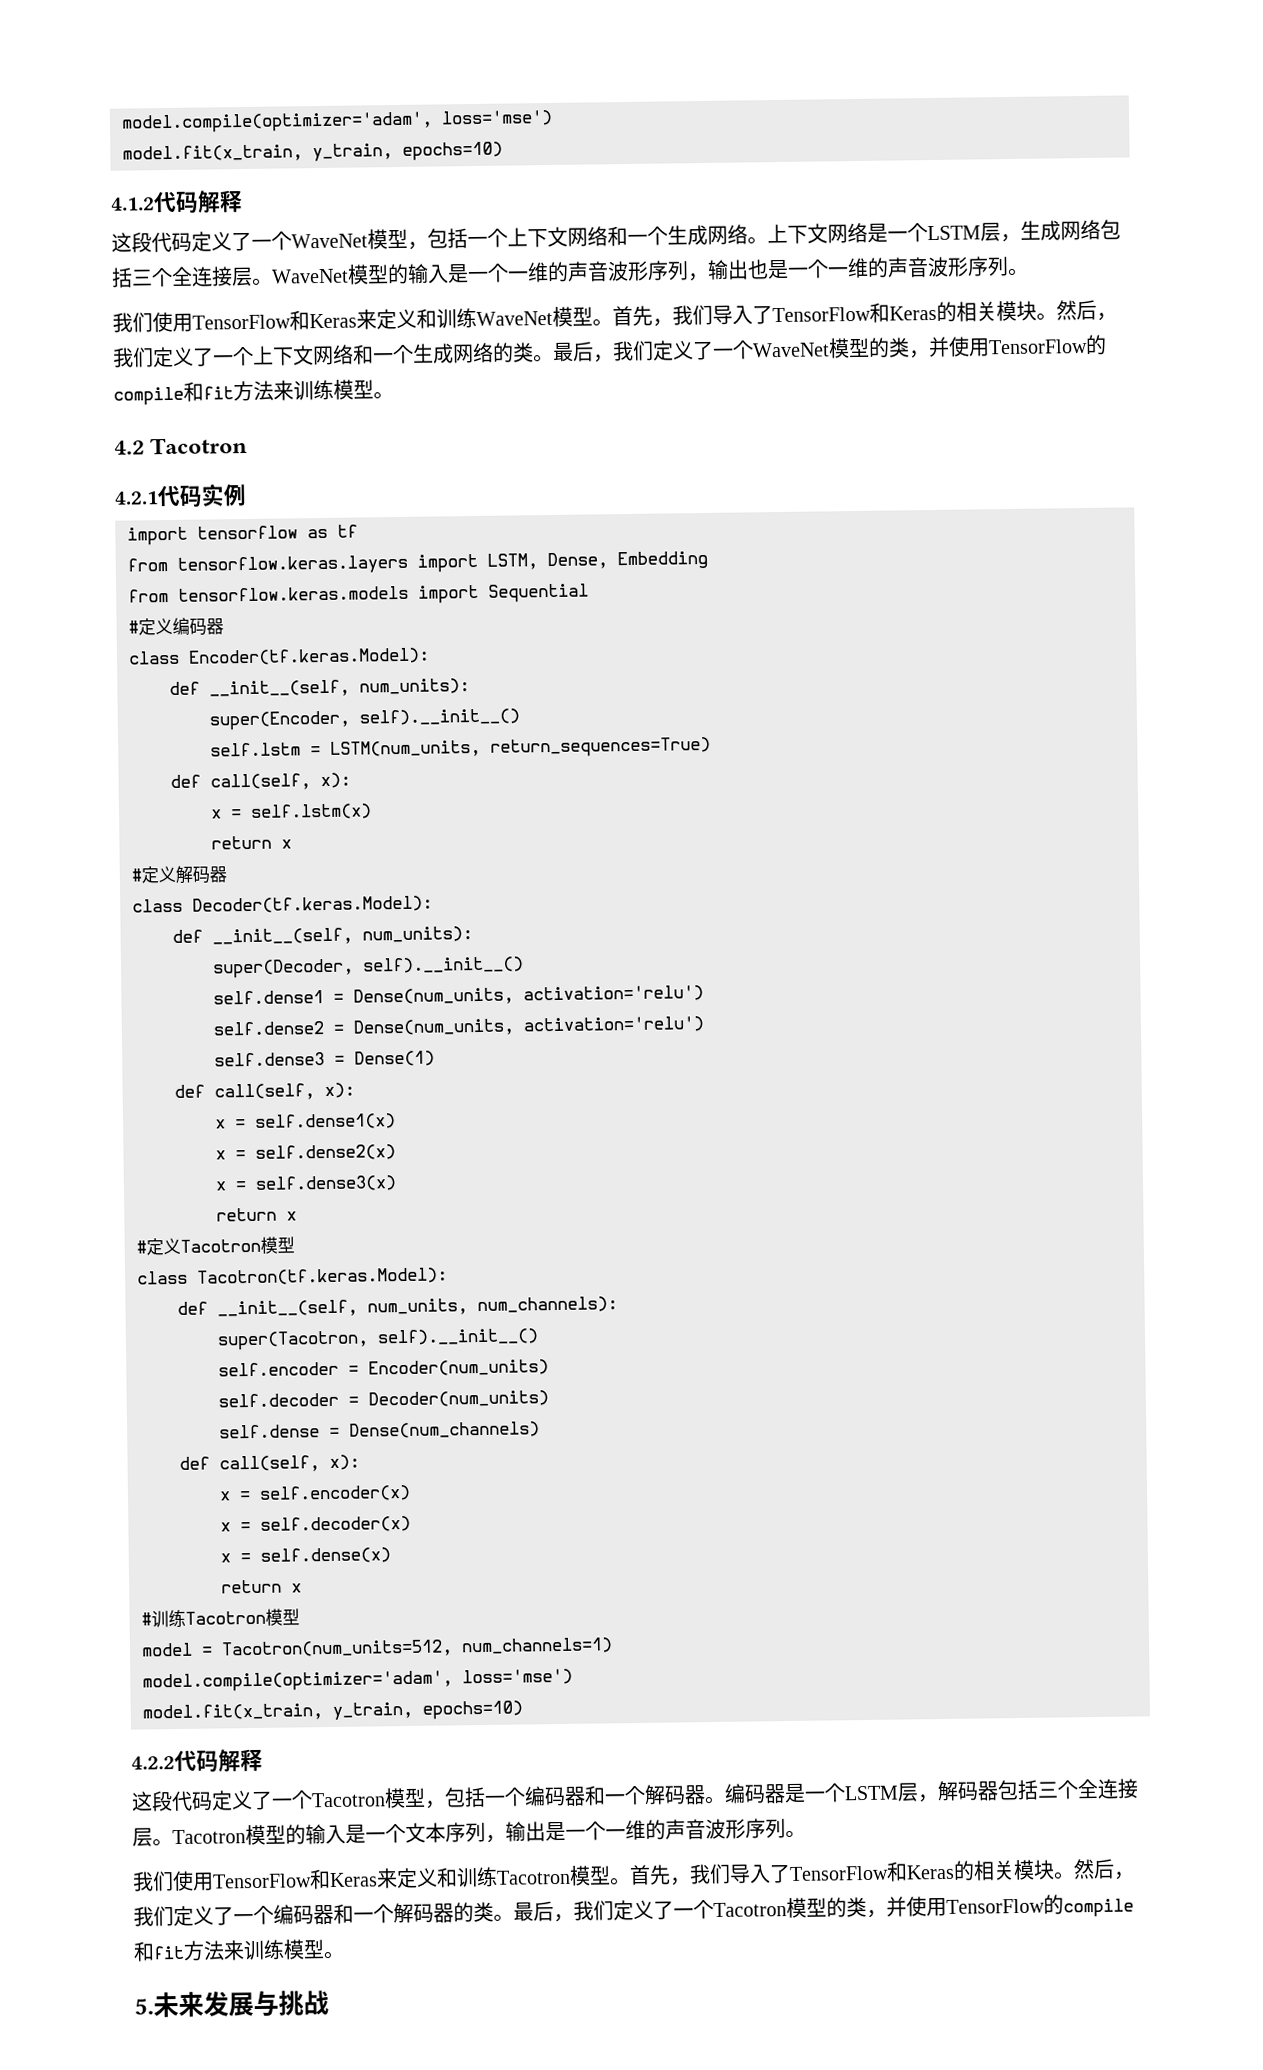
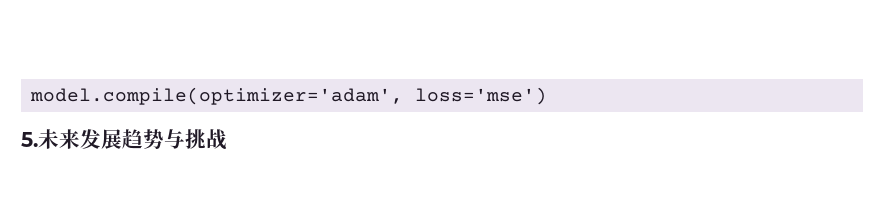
[121,109,553,134] [122,141,503,163] [110,190,243,214] [111,219,1121,253] [111,256,1029,288] [112,299,1117,333] [112,334,1107,368] [113,379,394,406] [114,436,249,455] [114,483,247,508] [127,524,358,546] [127,550,708,575] [128,583,589,604] [128,617,224,636] [128,647,430,666] [169,678,470,698] [209,708,520,731] [210,736,711,758] [170,772,351,791] [211,803,372,820] [211,835,292,850] [131,865,227,884] [132,895,433,914] [172,926,473,946] [212,956,524,979] [213,985,704,1006] [213,1016,704,1037] [214,1050,435,1067] [174,1082,355,1101] [215,1113,396,1130] [215,1144,396,1161] [215,1175,397,1192] [216,1207,297,1222] [136,1236,295,1256] [137,1267,448,1286] [177,1296,618,1318] [217,1328,539,1351] [218,1359,549,1377] [218,1390,549,1408] [219,1421,540,1439] [179,1454,360,1473] [219,1484,411,1502] [220,1515,411,1533] [220,1547,391,1564] [221,1579,302,1594] [141,1608,300,1628] [141,1637,613,1659] [142,1668,573,1693] [142,1700,523,1722] [131,1748,263,1773] [131,1778,1139,1812] [132,1818,806,1847] [132,1858,1135,1892] [133,1894,1134,1927] [133,1939,345,1962] model.compile(optimizer='adam', loss='mse') // model.fit(x_train, y_train, epochs=10) // 4.1.2代码解释 // 这段代码定义了一个WaveNet模型，包括一个上下文网络和一个生成网络。上下文网络是一个LSTM层，生成网络包括三个全连接层。WaveNet模型的输入是一个一维的声音波形序列，输出也是一个一维的声音波形序列。 // 我们使用TensorFlow和Keras来定义和训练WaveNet模型。首先，我们导入了TensorFlow和Keras的相关模块。然后，我们定义了一个上下文网络和一个生成网络的类。最后，我们定义了一个WaveNet模型的类，并使用TensorFlow的compile和fit方法来训练模型。 // 4.2 Tacotron // 4.2.1代码实例 // import tensorflow as tf // from tensorflow.keras.layers import LSTM, Dense, Embedding // from tensorflow.keras.models import Sequential // #定义编码器 // class Encoder(tf.keras.Model): // def __init__(self, num_units): // super(Encoder, self).__init__() // self.lstm = LSTM(num_units, return_sequences=True) // def call(self, x): // x = self.lstm(x) // return x // #定义解码器 // class Decoder(tf.keras.Model): // def __init__(self, num_units): // super(Decoder, self).__init__() // self.dense1 = Dense(num_units, activation='relu') // self.dense2 = Dense(num_units, activation='relu') // self.dense3 = Dense(1) // def call(self, x): // x = self.dense1(x) // x = self.dense2(x) // x = self.dense3(x) // return x // #定义Tacotron模型 // class Tacotron(tf.keras.Model): // def __init__(self, num_units, num_channels): // super(Tacotron, self).__init__() // self.encoder = Encoder(num_units) // self.decoder = Decoder(num_units) // self.dense = Dense(num_channels) // def call(self, x): // x = self.encoder(x) // x = self.decoder(x) // x = self.dense(x) // return x // #训练Tacotron模型 // model = Tacotron(num_units=512, num_channels=1) // model.compile(optimizer='adam', loss='mse') // model.fit(x_train, y_train, epochs=10) // 4.2.2代码解释 // 这段代码定义了一个Tacotron模型，包括一个编码器和一个解码器。编码器是一个LSTM层，解码器包括三个全连接层。Tacotron模型的输入是一个文本序列，输出是一个一维的声音波形序列。 // 我们使用TensorFlow和Keras来定义和训练Tacotron模型。首先，我们导入了TensorFlow和Keras的相关模块。然后，我们定义了一个编码器和一个解码器的类。最后，我们定义了一个Tacotron模型的类，并使用TensorFlow的compile和fit方法来训练模型。 -> [29,87,547,105] model.compile(optimizer='adam', loss='mse')
(254, 2004) none -> [122,129,164,149] 趋势

